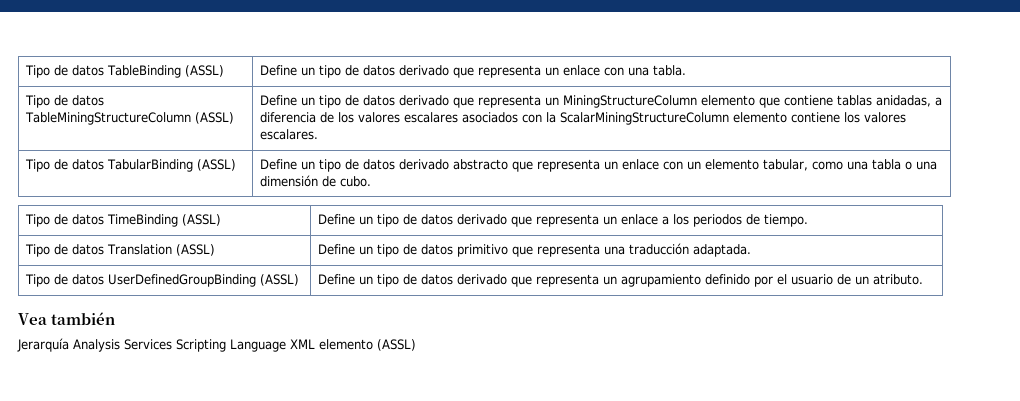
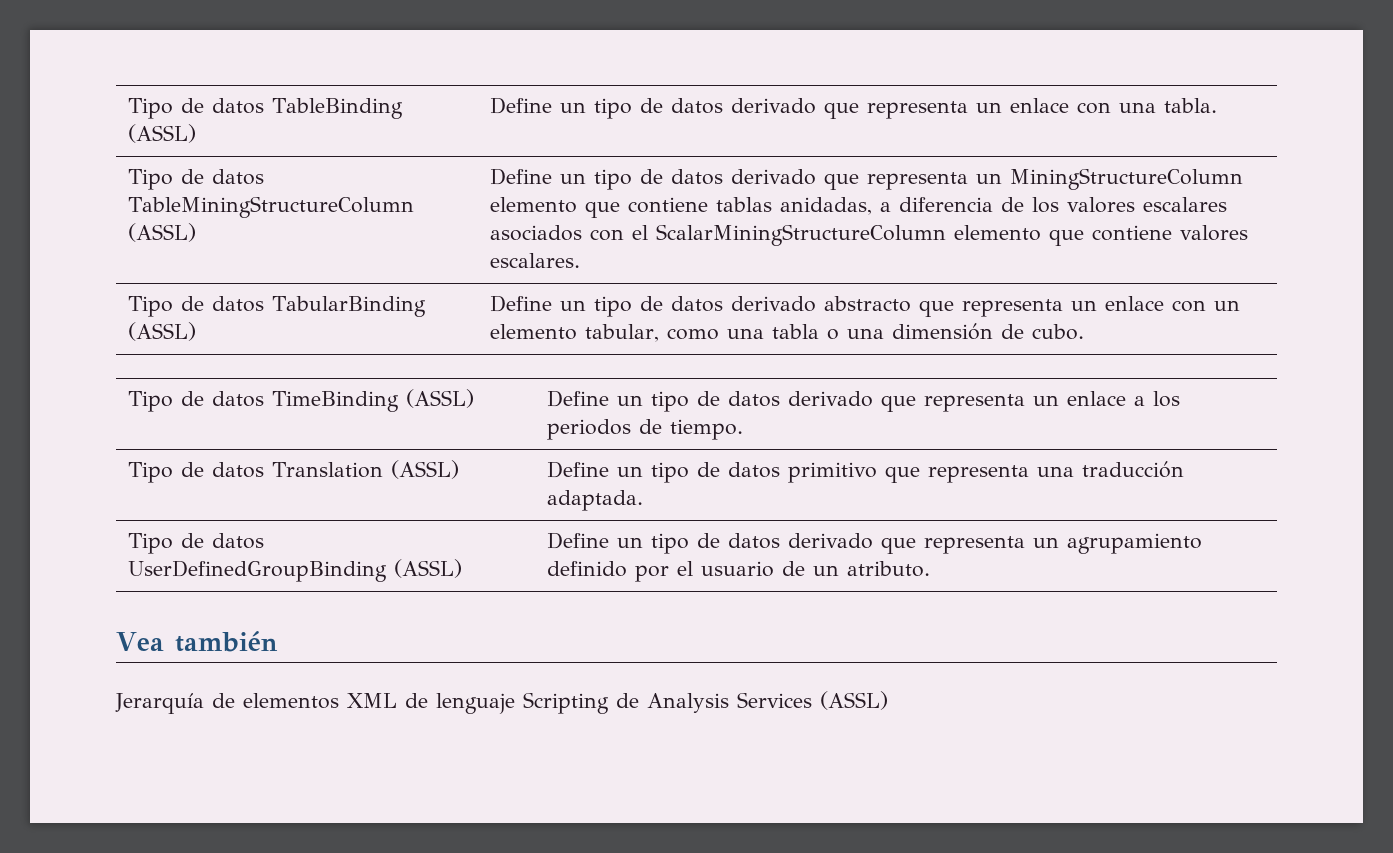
[546,112,557,123] la -> [632,225,649,240] el
[791,112,861,123] contiene los -> [1049,225,1173,246] que contiene
[73,339,373,352] Analysis Services Scripting Language XML elemento -> [212,692,812,714] de elementos XML de lenguaje Scripting de Analysis Services

